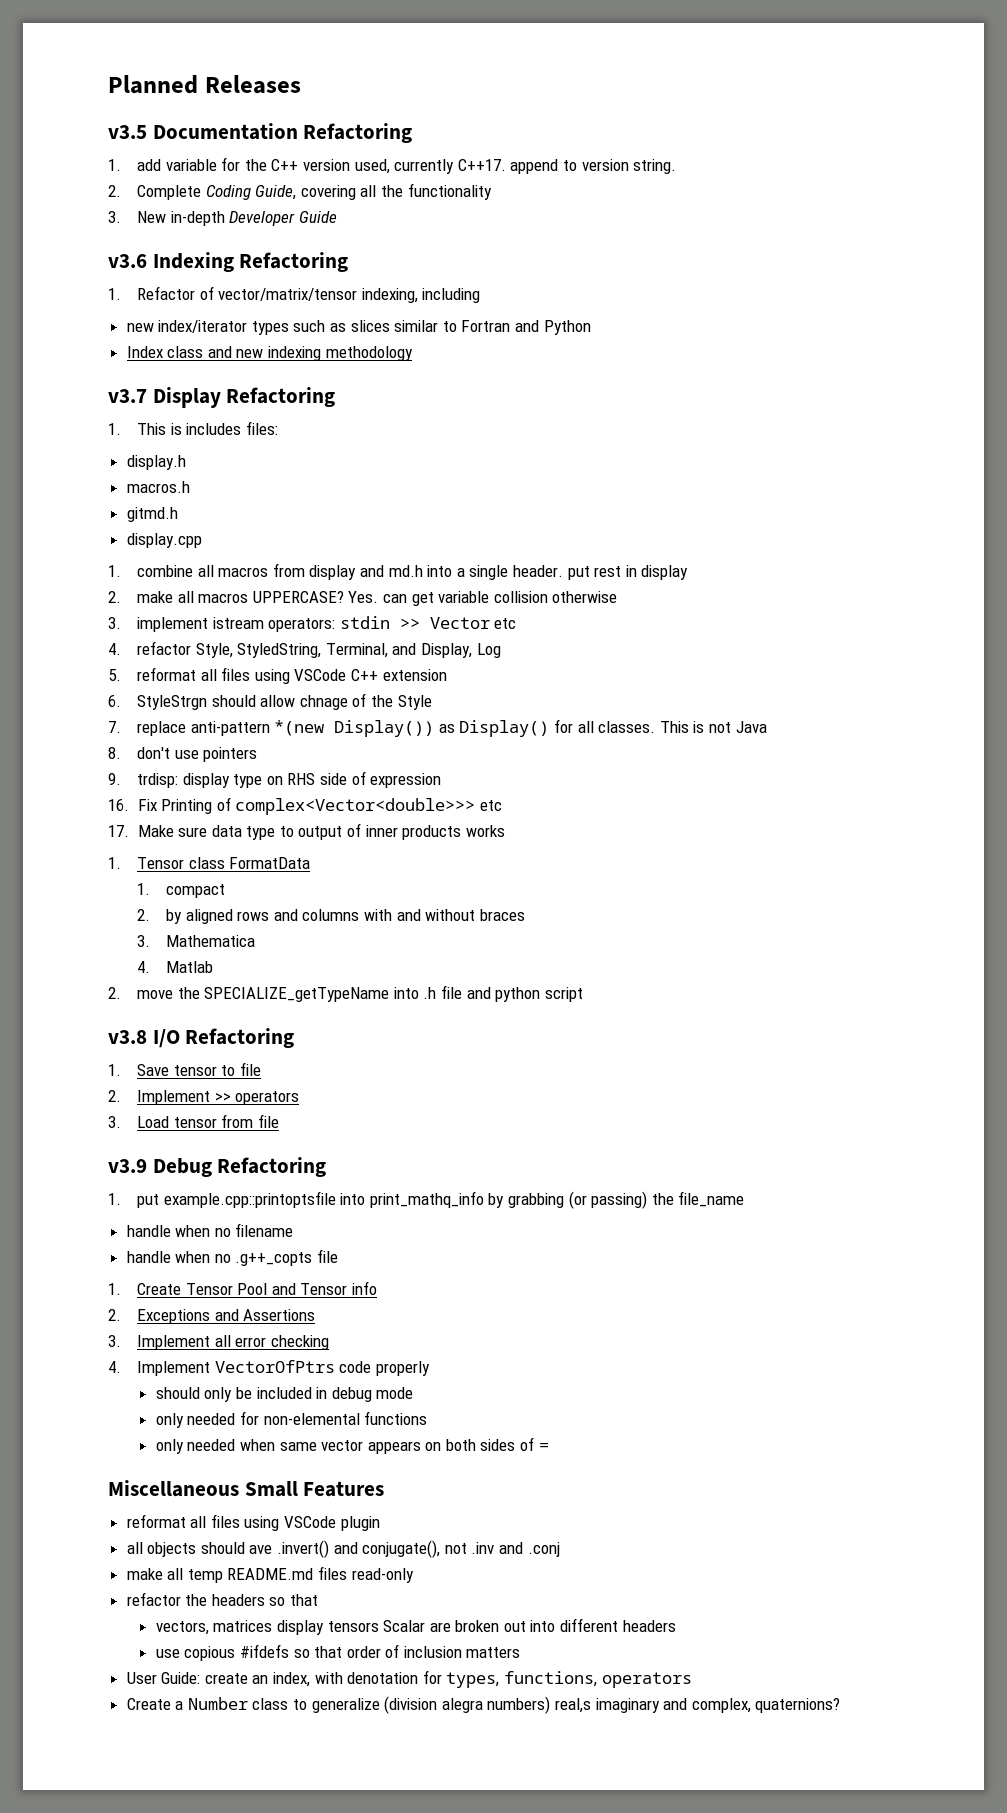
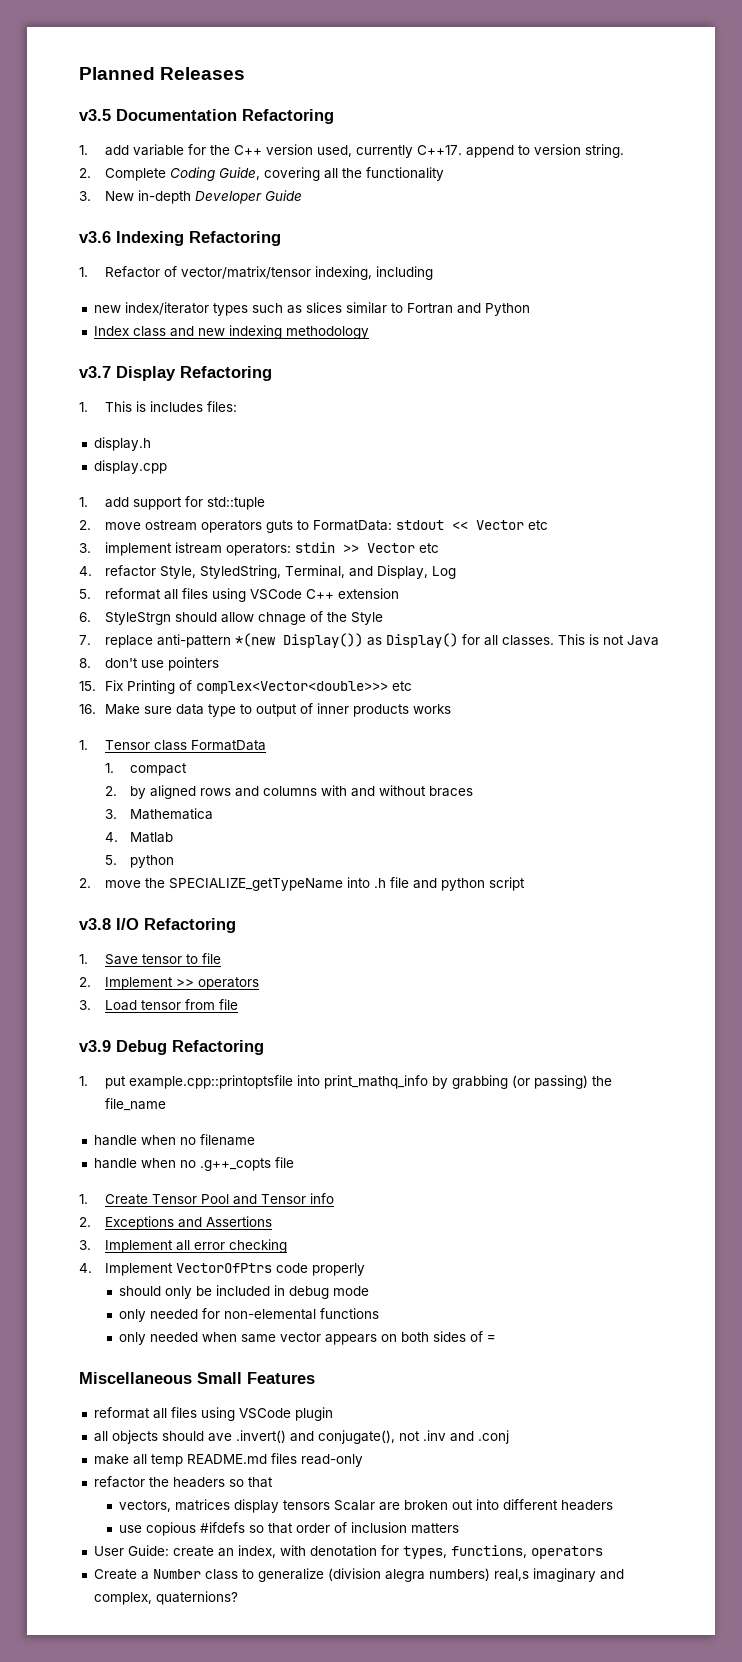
[126,481,190,493] [126,507,178,522] // macros.h // gitmd.h -> (151, 444) none
[137,563,689,580] [108,591,618,606] combine all macros from display and md.h into a single header. put rest in display // 2. make all macros UPPERCASE? Yes. can get variable collision otherwise -> [104,496,265,510] [79,520,548,533] add support for std::tuple // 2. move ostream operators guts to FormatData: stdout << Vector etc
[108,771,442,788] [108,799,129,811] 9. trdisp: display type on RHS side of expression // 16. -> [79,681,96,691] 15.
[108,825,129,837] 17. -> [79,704,96,714] 16.
(214, 967) none -> [104,855,175,868] // 5. python

